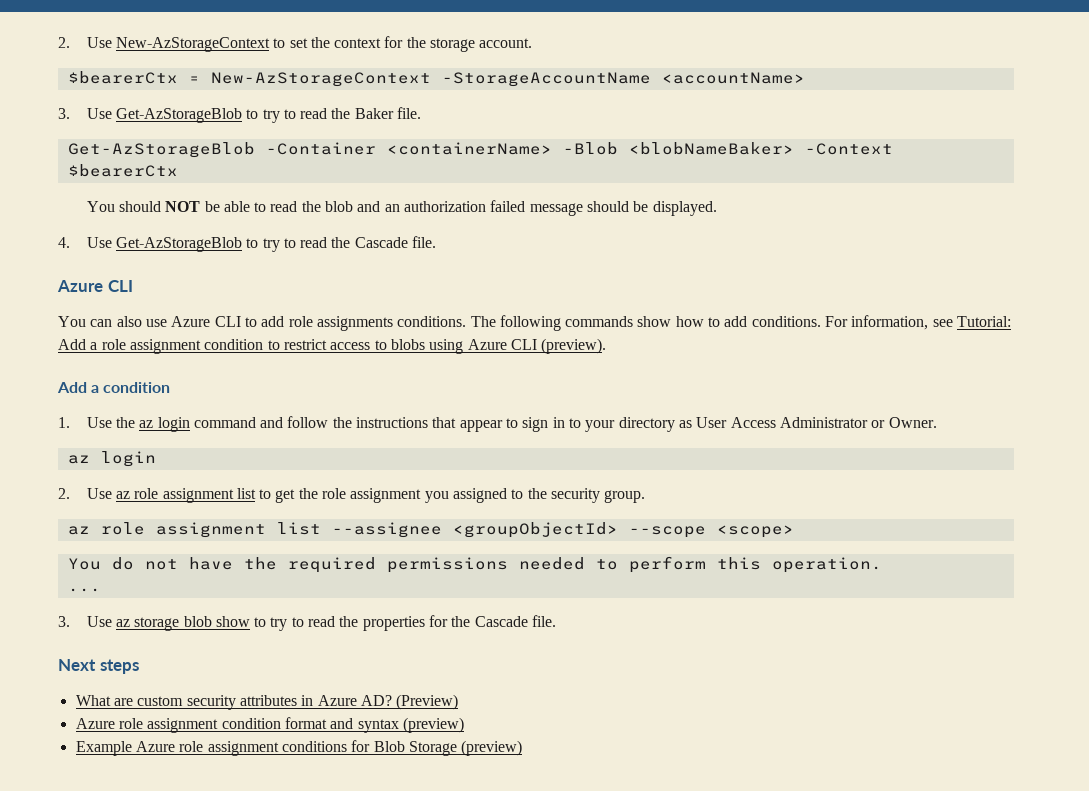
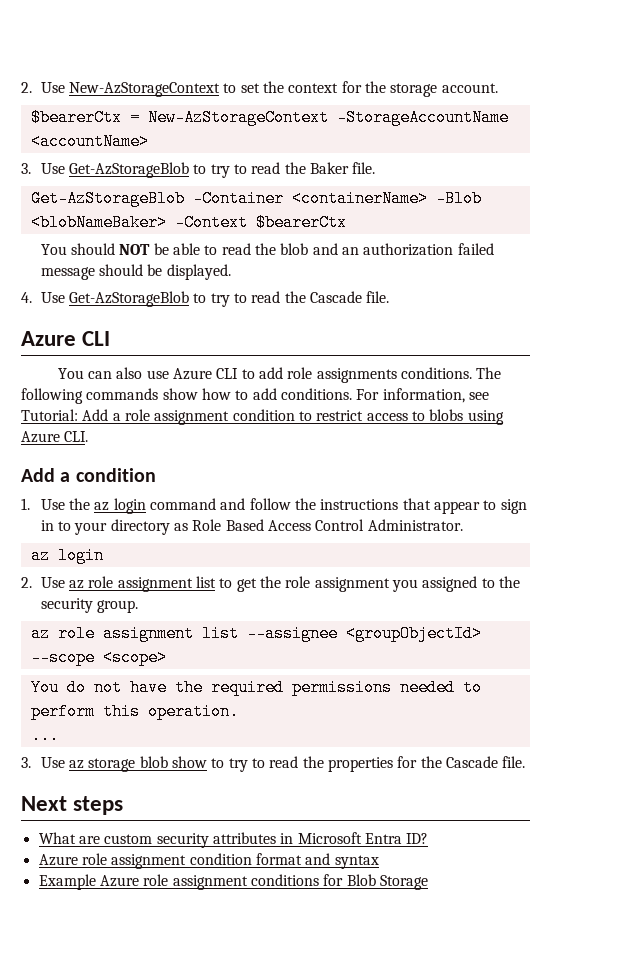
[510,338,607,354] CLI (preview). -> [64,431,89,442] CLI.
[696,417,937,428] User Access Administrator or Owner. -> [192,519,463,531] Role Based Access Control Administrator.
[317,694,459,710] Azure AD? (Preview) -> [297,832,429,844] Microsoft Entra ID?
[402,717,464,733] (preview) -> (379, 862) none
[461,740,523,756] (preview) -> (428, 882) none

